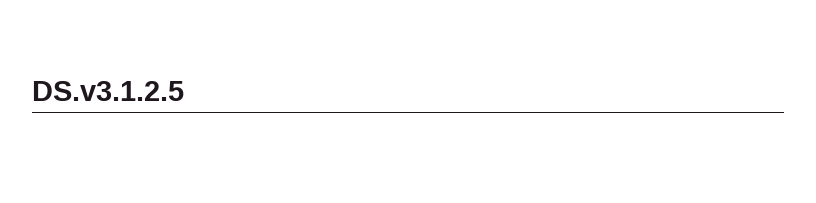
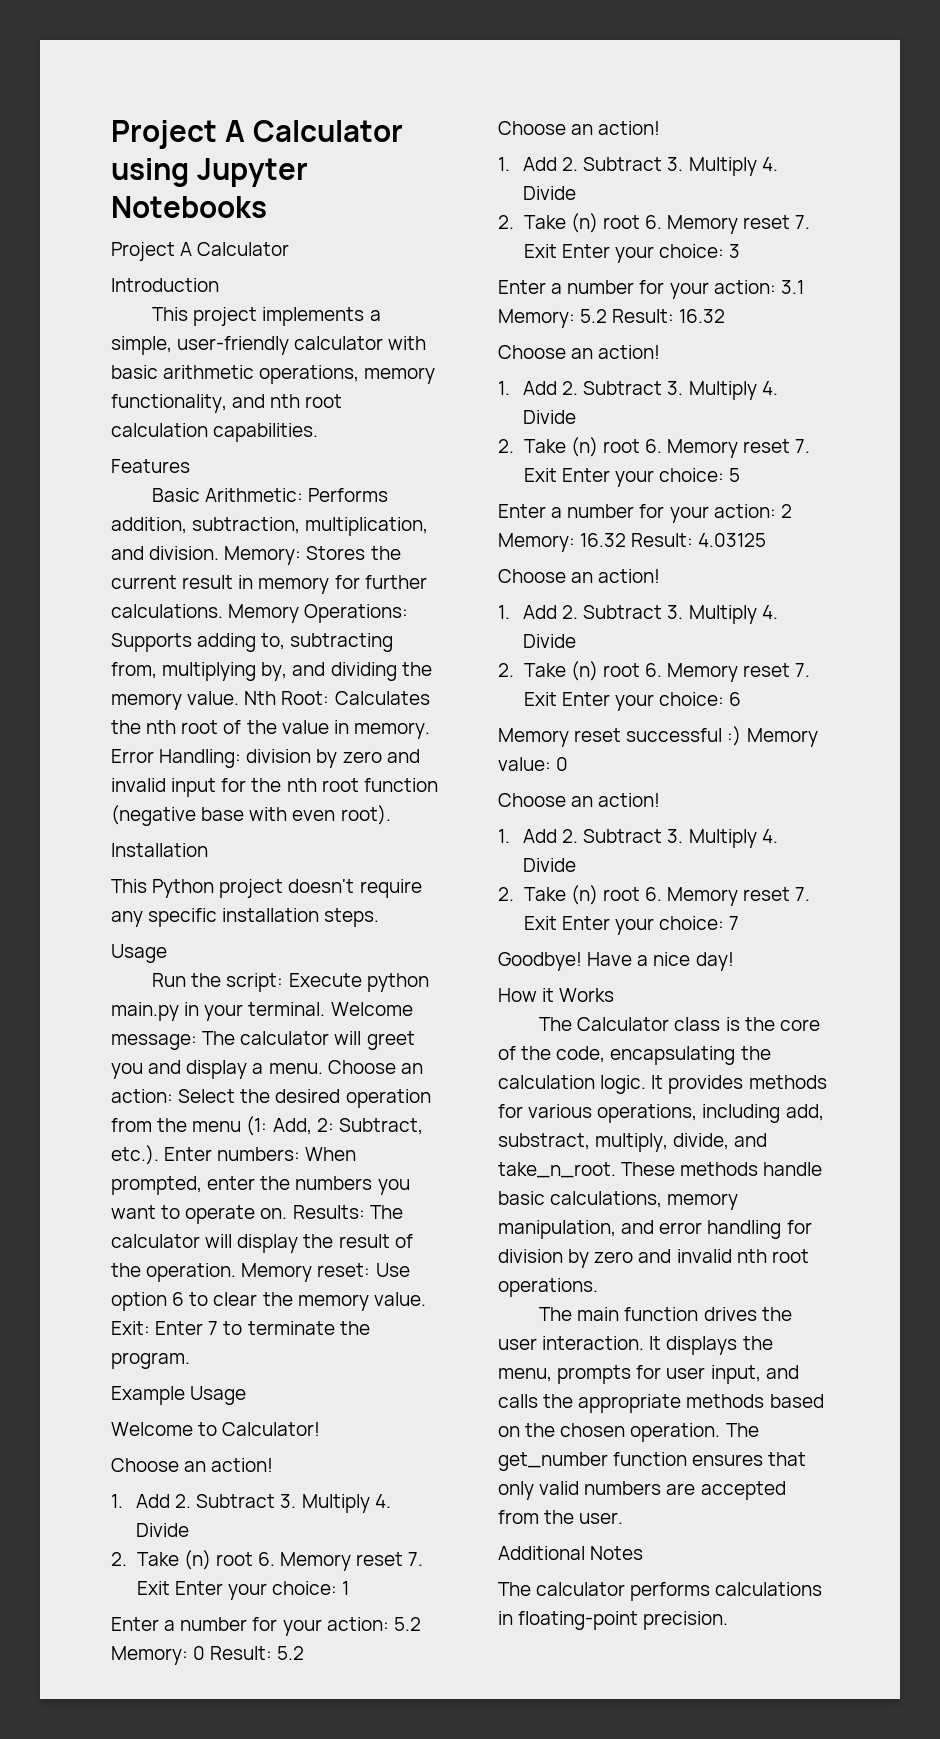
[32,81,184,101] DS.v3.1.2.5 -> [111,120,403,149] [111,158,308,187] [111,196,267,218] [111,242,290,261] [111,278,219,292] [152,307,381,326] [111,336,427,355] [111,365,436,384] [111,394,343,413] [111,423,319,442] [111,459,190,473] [152,488,389,502] [111,517,429,536] [111,546,401,565] [111,575,427,594] [111,604,409,623] [111,633,394,652] [111,662,432,681] [111,691,430,710] [111,720,430,739] [111,749,420,768] [111,778,438,797] [111,805,391,826] [111,843,208,857] [111,879,422,898] [111,908,380,927] [111,944,167,963] [152,973,429,992] [111,1002,413,1021] [111,1031,415,1050] [111,1060,423,1079] [111,1089,431,1108] [111,1116,423,1136] [111,1145,357,1165] [111,1176,410,1195] [111,1205,403,1224] [111,1234,413,1253] [111,1263,410,1282] [111,1292,426,1311] [111,1321,370,1335] [111,1352,190,1369] [111,1386,247,1405] [111,1422,321,1436] [111,1458,274,1472] [111,1494,391,1513] [136,1523,190,1537] [111,1550,424,1571] [136,1581,350,1600] [111,1617,421,1636] [111,1646,305,1665] [498,121,661,135] [498,157,778,176] [523,186,577,200] [498,213,811,234] [523,244,741,263] [498,280,804,299] [498,309,726,328] [498,345,661,359] [498,381,778,400] [523,410,577,424] [498,437,811,458] [523,468,741,487] [498,504,792,523] [498,533,767,552] [498,569,661,583] [498,605,778,624] [523,634,577,648] [498,661,811,682] [523,692,742,711] [498,726,818,747] [498,757,569,771] [498,793,661,807] [498,829,778,848] [523,858,577,872] [498,885,811,906] [523,916,740,935] [498,952,734,971] [498,988,615,1002] [539,1017,820,1031] [498,1046,771,1065] [498,1075,827,1094] [498,1104,824,1123] [498,1133,768,1152] [498,1162,823,1178] [498,1191,739,1210] [498,1220,812,1239] [498,1249,809,1268] [498,1278,598,1297] [539,1307,792,1321] [498,1336,773,1355] [498,1365,799,1384] [498,1394,824,1413] [498,1423,759,1442] [498,1452,807,1471] [498,1481,786,1500] [498,1510,624,1524] [498,1546,644,1560] [498,1582,823,1601] [498,1611,729,1630] Project A Calculator using Jupyter Notebooks // Project A Calculator // Introduction // This project implements a simple, user-friendly calculator with basic arithmetic operations, memory functionality, and nth root calculation capabilities. // Features // Basic Arithmetic: Performs addition, subtraction, multiplication, and division. Memory: Stores the current result in memory for further calculations. Memory Operations: Supports adding to, subtracting from, multiplying by, and dividing the memory value. Nth Root: Calculates the nth root of the value in memory. Error Handling: division by zero and invalid input for the nth root function (negative base with even root). // Installation // This Python project doesn't require any specific installation steps. // Usage // Run the script: Execute python main.py in your terminal. Welcome message: The calculator will greet you and display a menu. Choose an action: Select the desired operation from the menu (1: Add, 2: Subtract, etc.). Enter numbers: When prompted, enter the numbers you want to operate on. Results: The calculator will display the result of the operation. Memory reset: Use option 6 to clear the memory value. Exit: Enter 7 to terminate the program. // Example Usage // Welcome to Calculator! // Choose an action! // 1. Add 2. Subtract 3. Multiply 4. Divide // 2. Take (n) root 6. Memory reset 7. Exit Enter your choice: 1 // Enter a number for your action: 5.2 Memory: 0 Result: 5.2 // Choose an action! // 1. Add 2. Subtract 3. Multiply 4. Divide // 2. Take (n) root 6. Memory reset 7. Exit Enter your choice: 3 // Enter a number for your action: 3.1 Memory: 5.2 Result: 16.32 // Choose an action! // 1. Add 2. Subtract 3. Multiply 4. Divide // 2. Take (n) root 6. Memory reset 7. Exit Enter your choice: 5 // Enter a number for your action: 2 Memory: 16.32 Result: 4.03125 // Choose an action! // 1. Add 2. Subtract 3. Multiply 4. Divide // 2. Take (n) root 6. Memory reset 7. Exit Enter your choice: 6 // Memory reset successful :) Memory value: 0 // Choose an action! // 1. Add 2. Subtract 3. Multiply 4. Divide // 2. Take (n) root 6. Memory reset 7. Exit Enter your choice: 7 // Goodbye! Have a nice day! // How it Works // The Calculator class is the core of the code, encapsulating the calculation logic. It provides methods for various operations, including add, substract, multiply, divide, and take_n_root. These methods handle basic calculations, memory manipulation, and error handling for division by zero and invalid nth root operations. // The main function drives the user interaction. It displays the menu, prompts for user input, and calls the appropriate methods based on the chosen operation. The get_number function ensures that only valid numbers are accepted from the user. // Additional Notes // The calculator performs calculations in floating-point precision.

